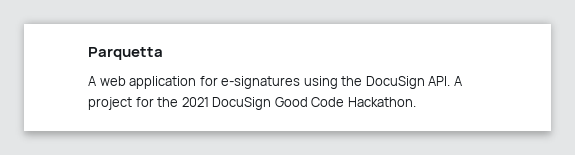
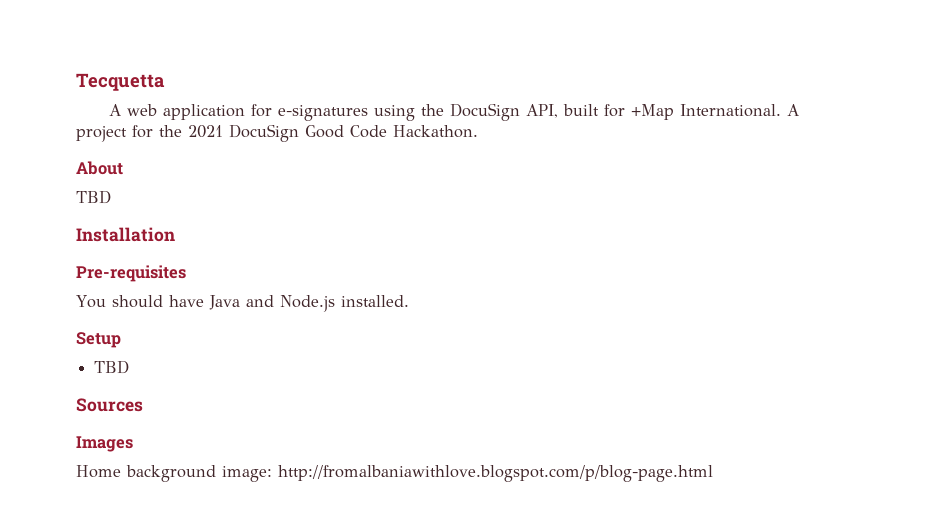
[88,47,163,60] Parquetta -> [76,73,165,91] Tecquetta
[428,76,451,86] API. -> [526,104,782,120] API, built for +Map International.
(416, 102) none -> [76,161,123,175] [76,190,111,204] [76,227,175,242] [76,265,186,282] [76,295,409,312] [76,332,121,348] [94,360,130,374] [76,398,143,412] [76,436,133,452] [76,465,713,482] // About // TBD // Installation // Pre-requisites // You should have Java and Node.js installed. // Setup // TBD // Sources // Images // Home background image: http://fromalbaniawithlove.blogspot.com/p/blog-page.html

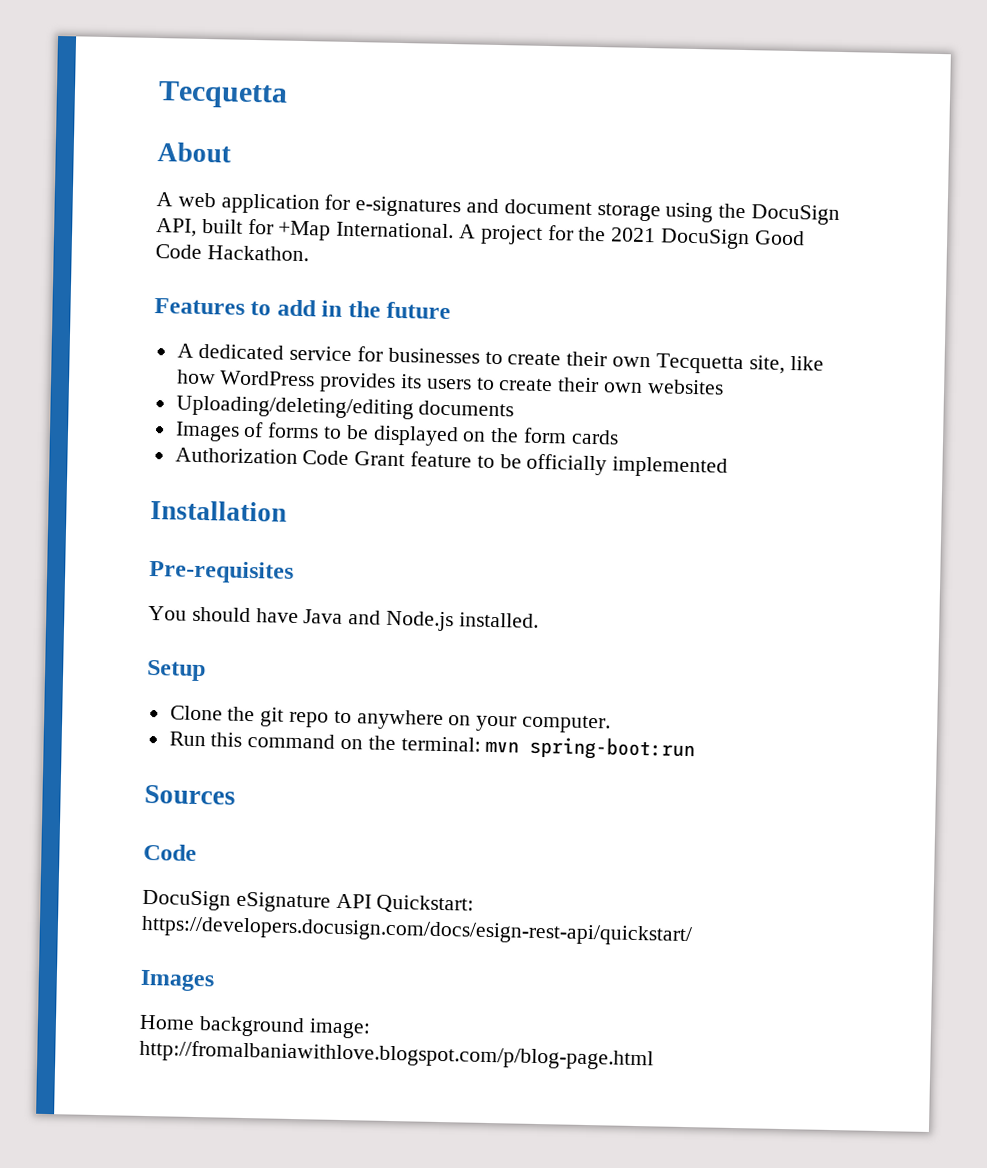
[76,73,165,91] Tecquetta -> [158,81,288,109] [157,142,231,163] Tecquetta // About
(369, 113) none -> [466,198,661,222] and document storage
[76,161,123,175] [76,190,111,204] About // TBD -> [154,298,452,320] [176,343,824,375] [176,369,724,395] [175,395,515,420] [174,421,619,447] [174,447,729,478] Features to add in the future // A dedicated service for businesses to create their own Tecquetta site, like how WordPress provides its users to create their own websites // Uploading/deleting/editing documents // Images of forms to be displayed on the form cards // Authorization Code Grant feature to be officially implemented
[94,360,130,374] [76,398,143,412] TBD // Sources -> [169,705,612,734] [168,731,696,762] [144,784,236,805] [143,843,197,861] [142,889,475,914] [141,915,693,947] Clone the git repo to anywhere on your computer. // Run this command on the terminal: mvn spring-boot:run // Sources // Code // DocuSign eSignature API Quickstart: https://developers.docusign.com/docs/esign-rest-api/quickstart/

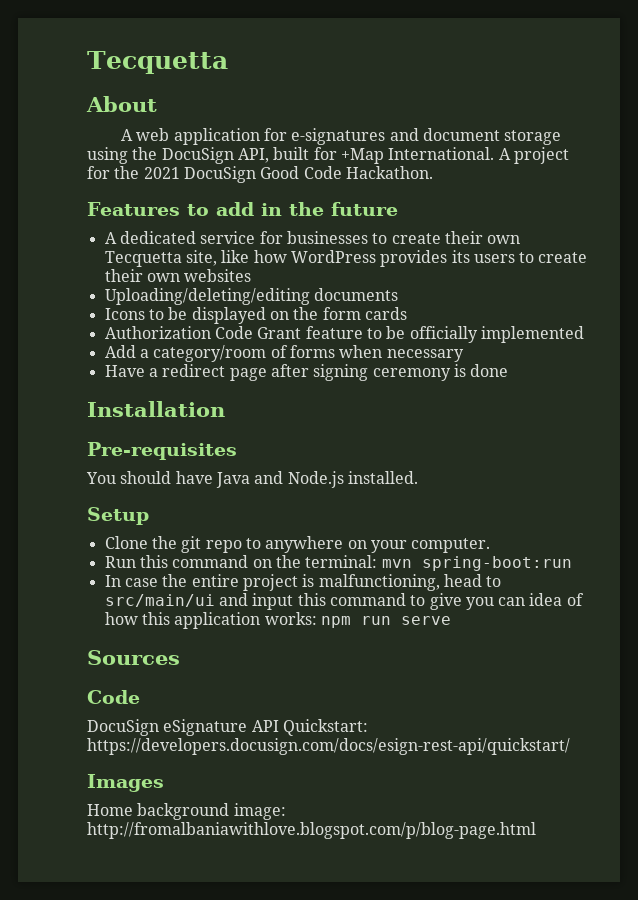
[174,421,320,442] Images of forms -> [104,308,145,320] Icons
(729, 467) none -> [104,345,464,362] [104,364,509,381] // Add a category/room of forms when necessary // Have a redirect page after signing ceremony is done
(696, 749) none -> [104,574,502,591] [104,593,584,610] [104,612,451,629] // In case the entire project is malfunctioning, head to src/main/ui and input this command to give you can idea of how this application works: npm run serve

